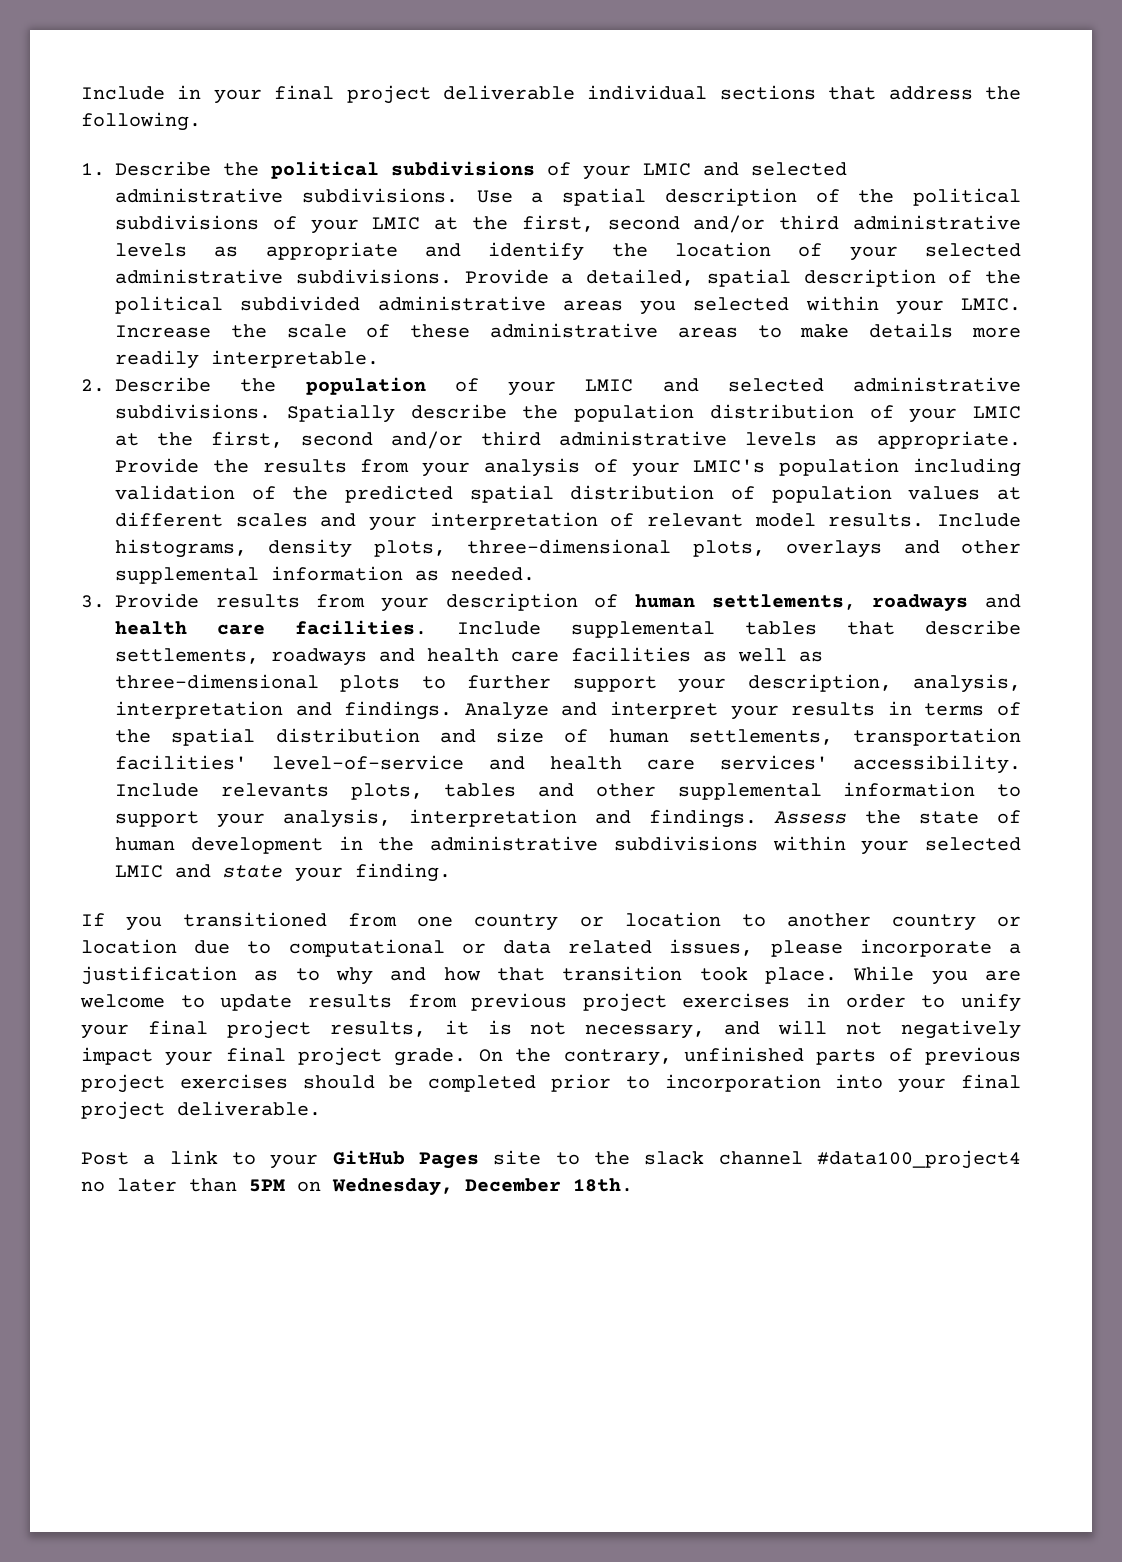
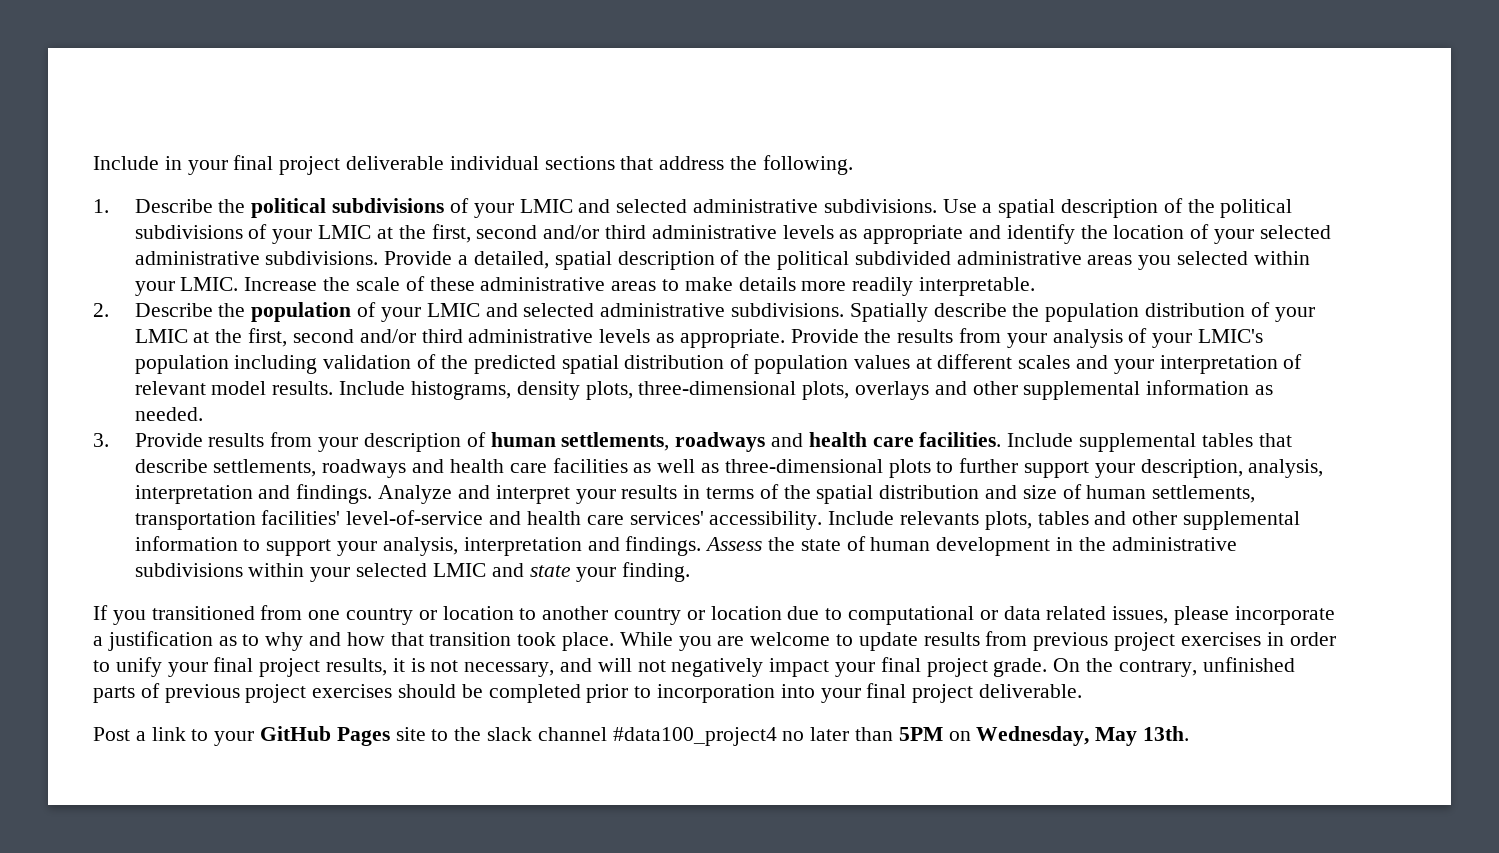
[465,1178,633,1192] December 18th. -> [1095,726,1190,746] May 13th.

